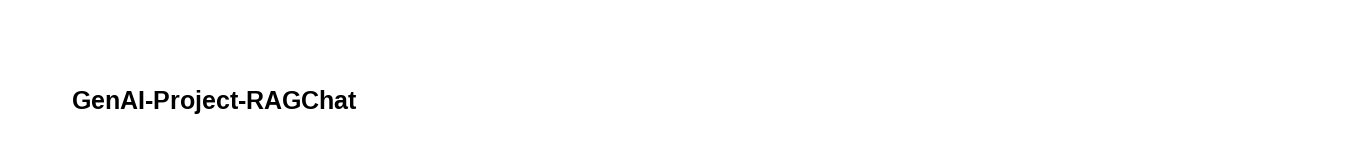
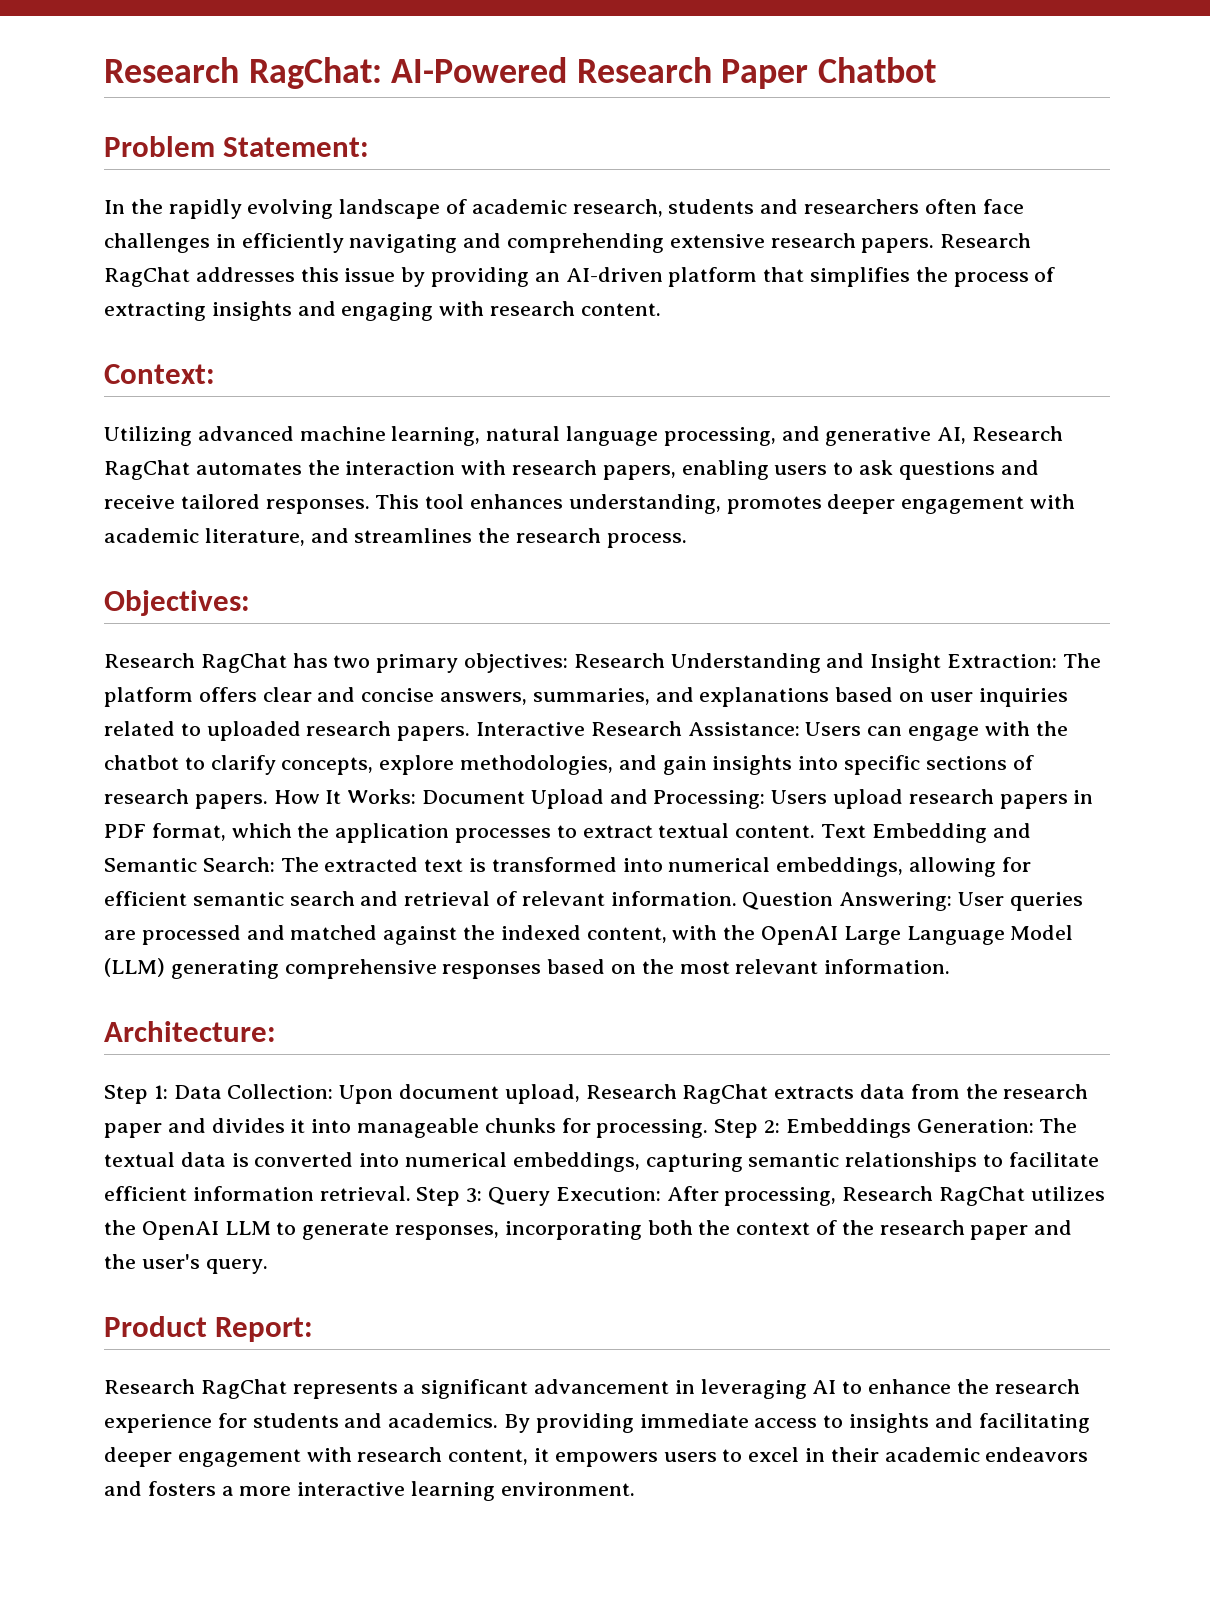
[72,90,357,114] GenAI-Project-RAGChat -> [104,57,936,89] [104,136,370,157] [104,199,1024,219] [104,233,1032,253] [104,267,1056,287] [104,301,661,321] [104,364,215,384] [104,426,1064,446] [104,460,1039,480] [104,494,1076,514] [104,528,687,548] [104,590,250,616] [104,653,1101,673] [104,687,1068,707] [104,721,1068,741] [104,755,1034,775] [104,789,1094,809] [104,823,1031,843] [104,857,1031,877] [104,891,1083,911] [104,925,1074,945] [104,958,951,979] [104,1021,276,1042] [104,1084,1089,1104] [104,1118,1078,1138] [104,1152,1099,1172] [104,1186,1105,1206] [104,1220,1073,1240] [104,1254,268,1274] [104,1316,314,1342] [104,1379,1080,1399] [104,1413,1090,1433] [104,1447,1089,1467] [104,1481,635,1501] Research RagChat: AI-Powered Research Paper Chatbot // Problem Statement: // In the rapidly evolving landscape of academic research, students and researchers often face challenges in efficiently navigating and comprehending extensive research papers. Research RagChat addresses this issue by providing an AI-driven platform that simplifies the process of extracting insights and engaging with research content. // Context: // Utilizing advanced machine learning, natural language processing, and generative AI, Research RagChat automates the interaction with research papers, enabling users to ask questions and receive tailored responses. This tool enhances understanding, promotes deeper engagement with academic literature, and streamlines the research process. // Objectives: // Research RagChat has two primary objectives: Research Understanding and Insight Extraction: The platform offers clear and concise answers, summaries, and explanations based on user inquiries related to uploaded research papers. Interactive Research Assistance: Users can engage with the chatbot to clarify concepts, explore methodologies, and gain insights into specific sections of research papers. How It Works: Document Upload and Processing: Users upload research papers in PDF format, which the application processes to extract textual content. Text Embedding and Semantic Search: The extracted text is transformed into numerical embeddings, allowing for efficient semantic search and retrieval of relevant information. Question Answering: User queries are processed and matched against the indexed content, with the OpenAI Large Language Model (LLM) generating comprehensive responses based on the most relevant information. // Architecture: // Step 1: Data Collection: Upon document upload, Research RagChat extracts data from the research paper and divides it into manageable chunks for processing. Step 2: Embeddings Generation: The textual data is converted into numerical embeddings, capturing semantic relationships to facilitate efficient information retrieval. Step 3: Query Execution: After processing, Research RagChat utilizes the OpenAI LLM to generate responses, incorporating both the context of the research paper and the user's query. // Product Report: // Research RagChat represents a significant advancement in leveraging AI to enhance the research experience for students and academics. By providing immediate access to insights and facilitating deeper engagement with research content, it empowers users to excel in their academic endeavors and fosters a more interactive learning environment.

